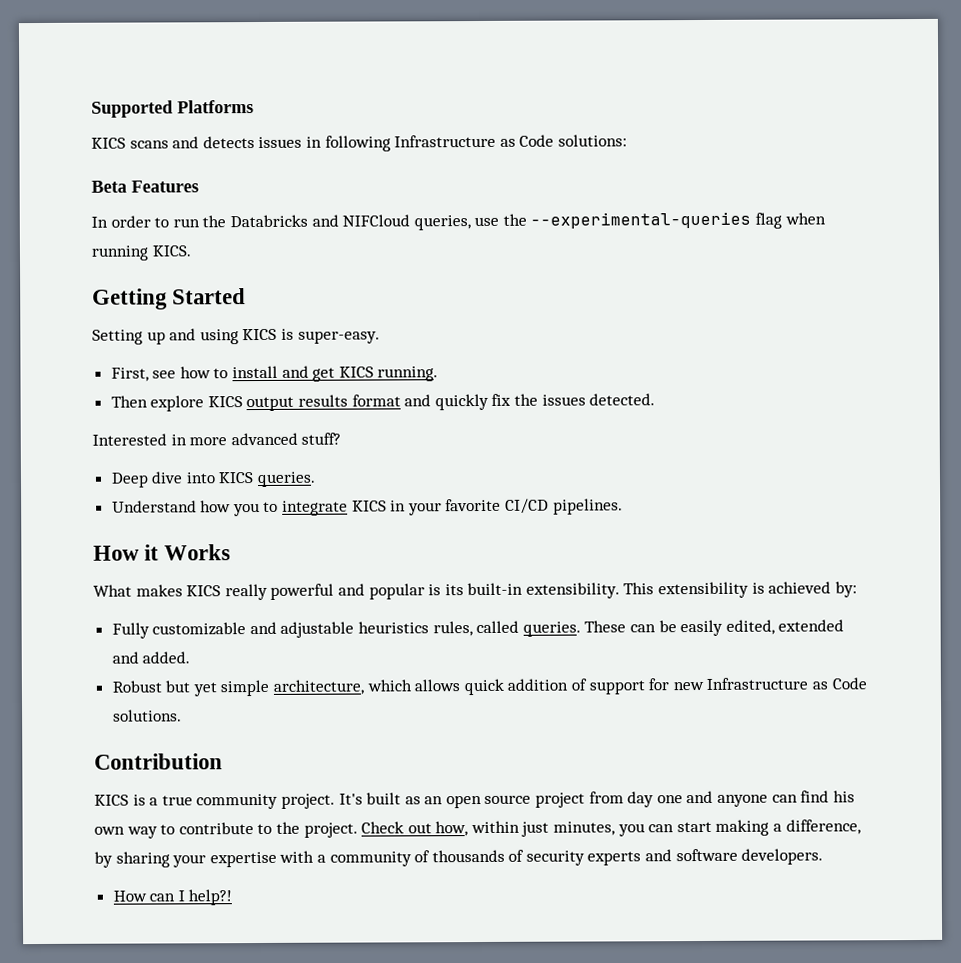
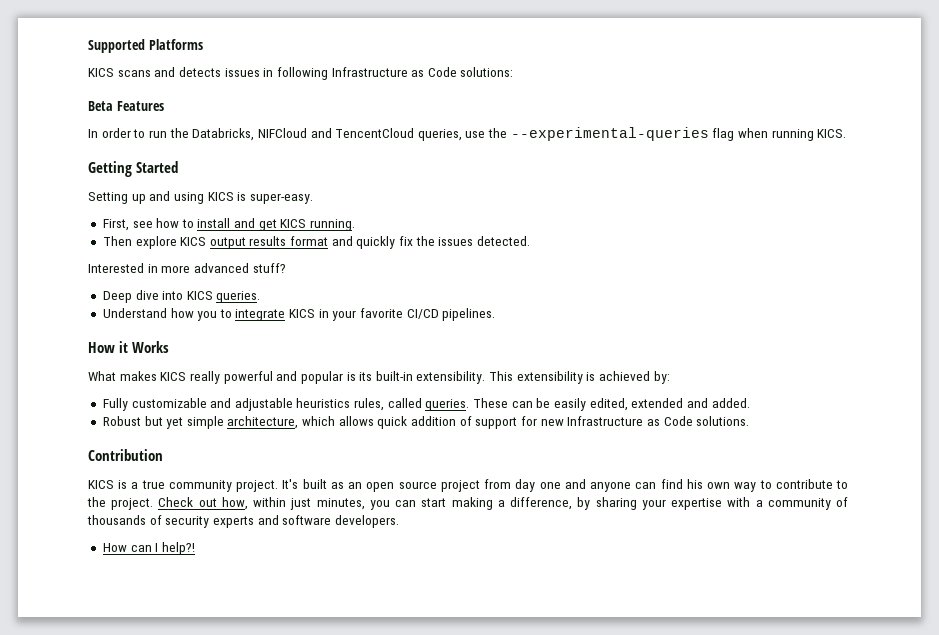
[229,214,411,228] Databricks and NIFCloud -> [192,128,415,141] Databricks, NIFCloud and TencentCloud

